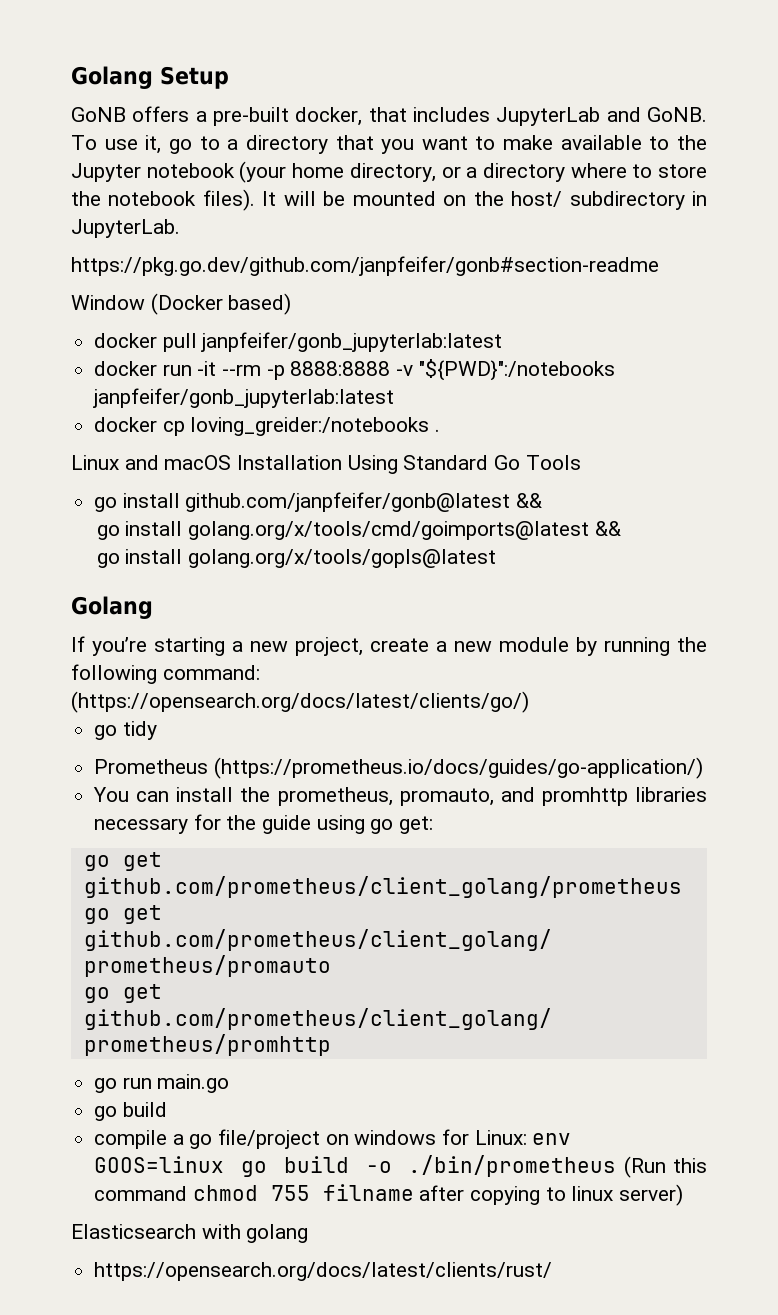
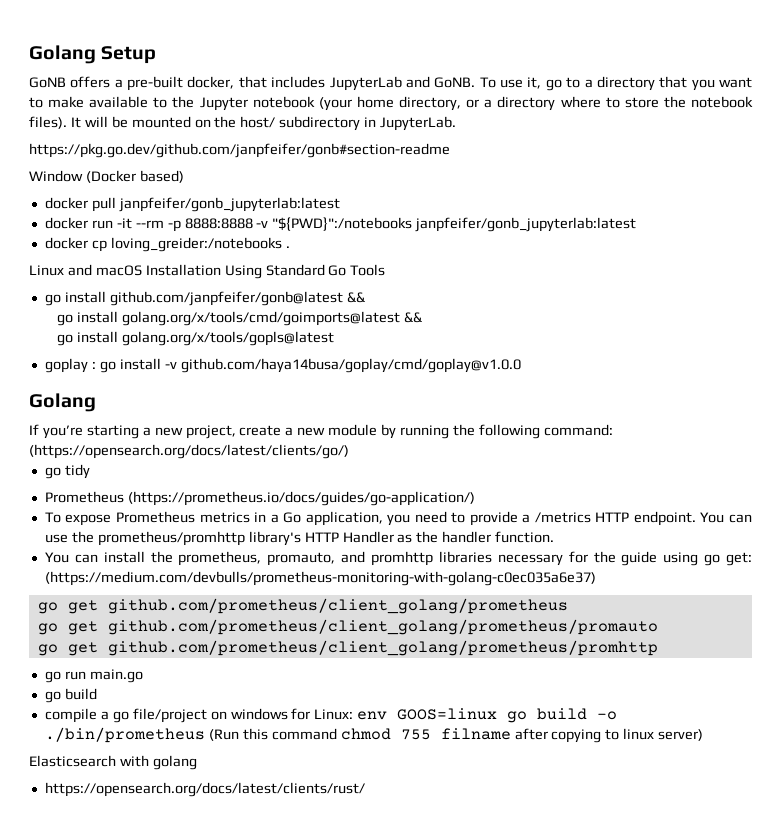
(496, 558) none -> [44,358,521,373] // goplay : go install -v github.com/haya14busa/goplay/cmd/goplay@v1.0.0
(703, 768) none -> [44,511,752,526] [44,531,555,546] // To expose Prometheus metrics in a Go application, you need to provide a /metrics HTTP endpoint. You can use the prometheus/promhttp library's HTTP Handler as the handler function.
(434, 825) none -> [44,571,596,586] (https://medium.com/devbulls/prometheus-monitoring-with-golang-c0ec035a6e37)

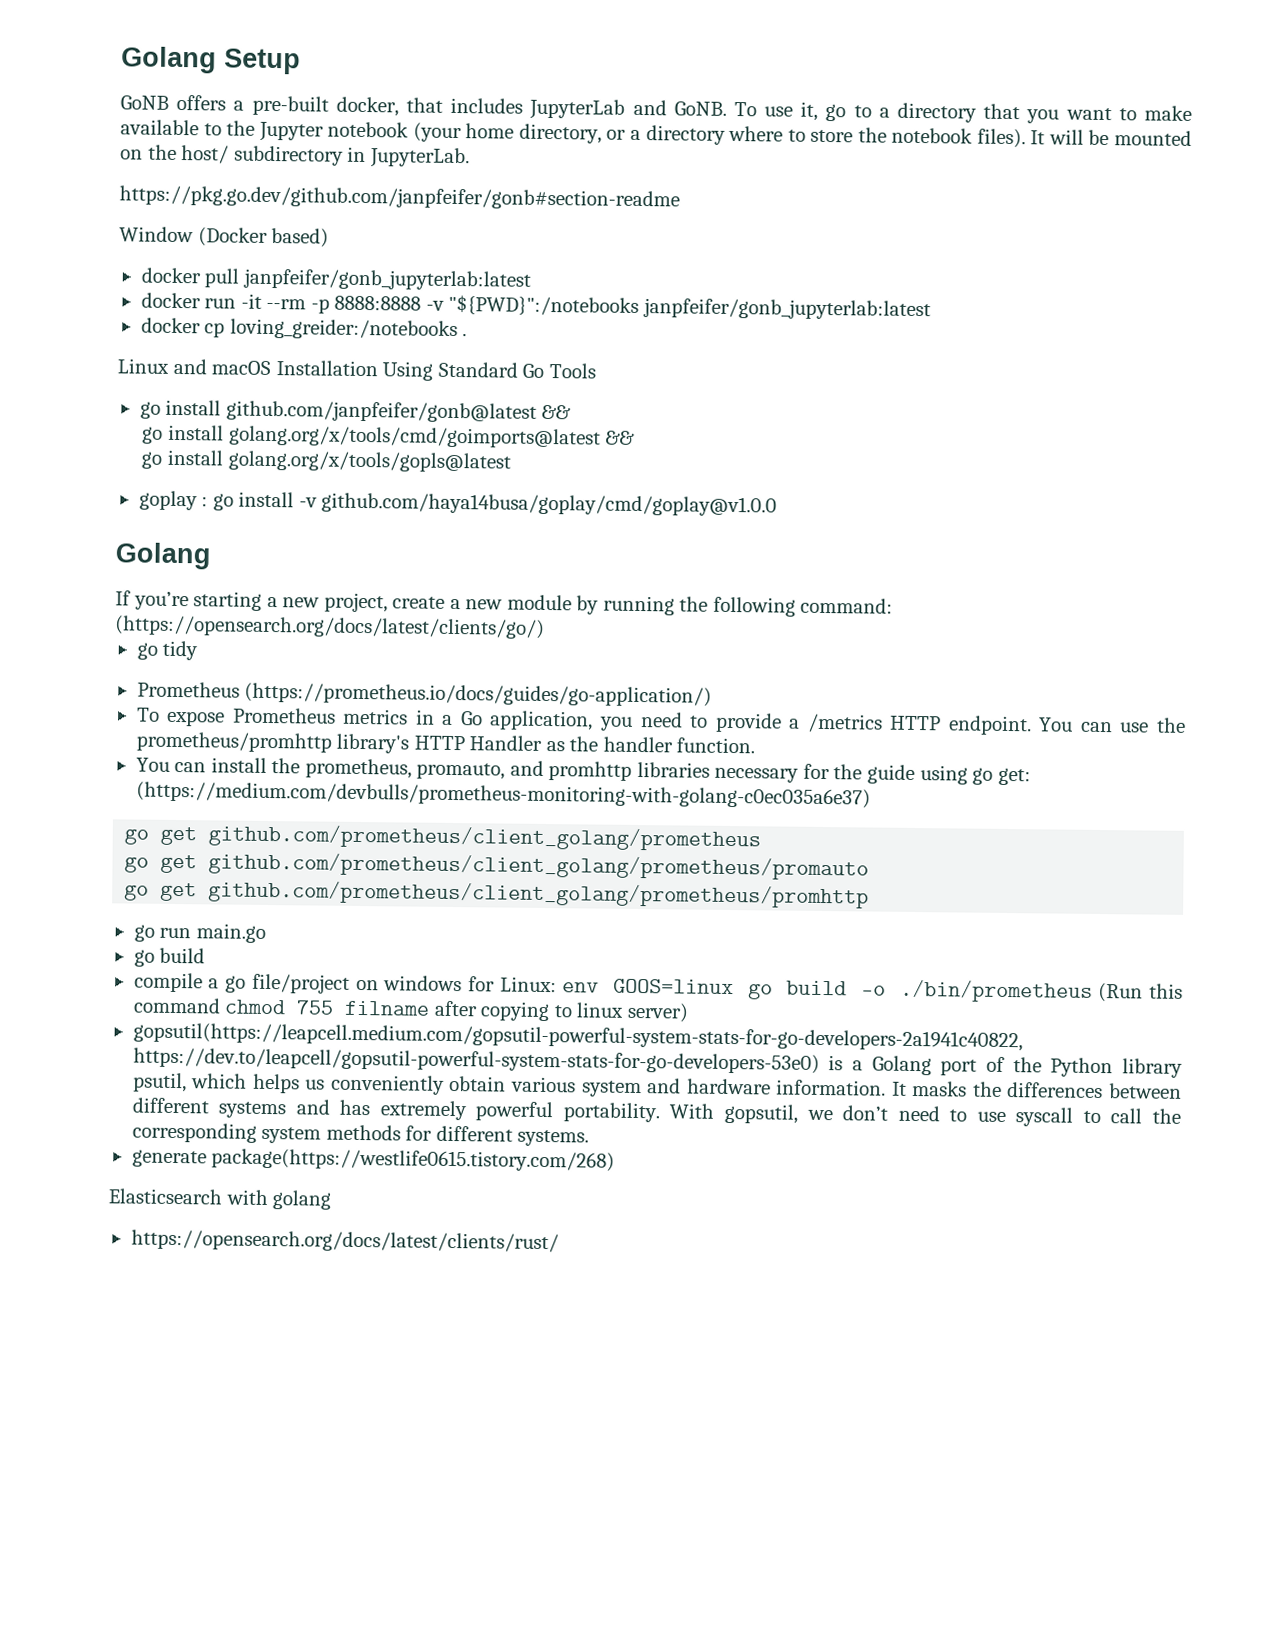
(704, 735) none -> [132,1022,1023,1052] [132,1047,1183,1078] [132,1072,1183,1099] [131,1097,1182,1127] [131,1122,590,1147] [131,1148,616,1172] // gopsutil(https://leapcell.medium.com/gopsutil-powerful-system-stats-for-go-developers-2a1941c40822, https://dev.to/leapcell/gopsutil-powerful-system-stats-for-go-developers-53e0) is a Golang port of the Python library psutil, which helps us conveniently obtain various system and hardware information. It masks the differences between different systems and has extremely powerful portability. With gopsutil, we don’t need to use syscall to call the corresponding system methods for different systems. // generate package(https://westlife0615.tistory.com/268)

